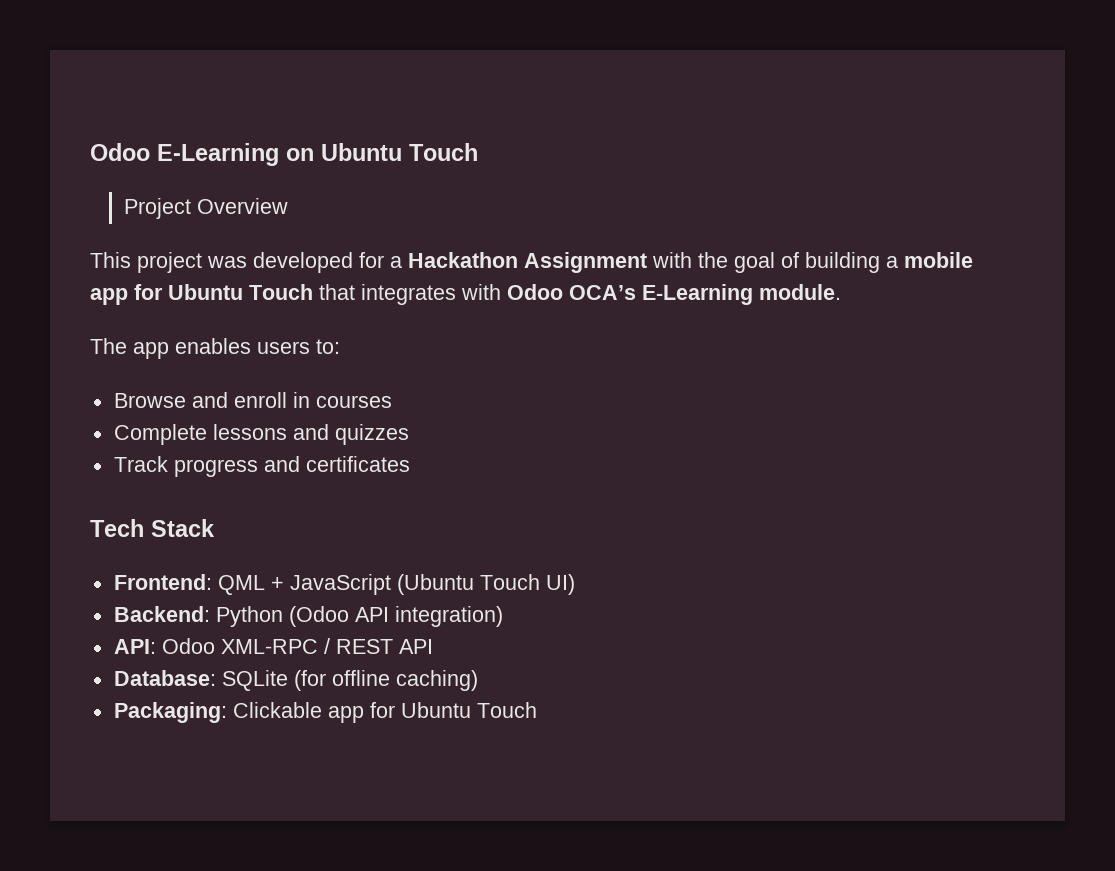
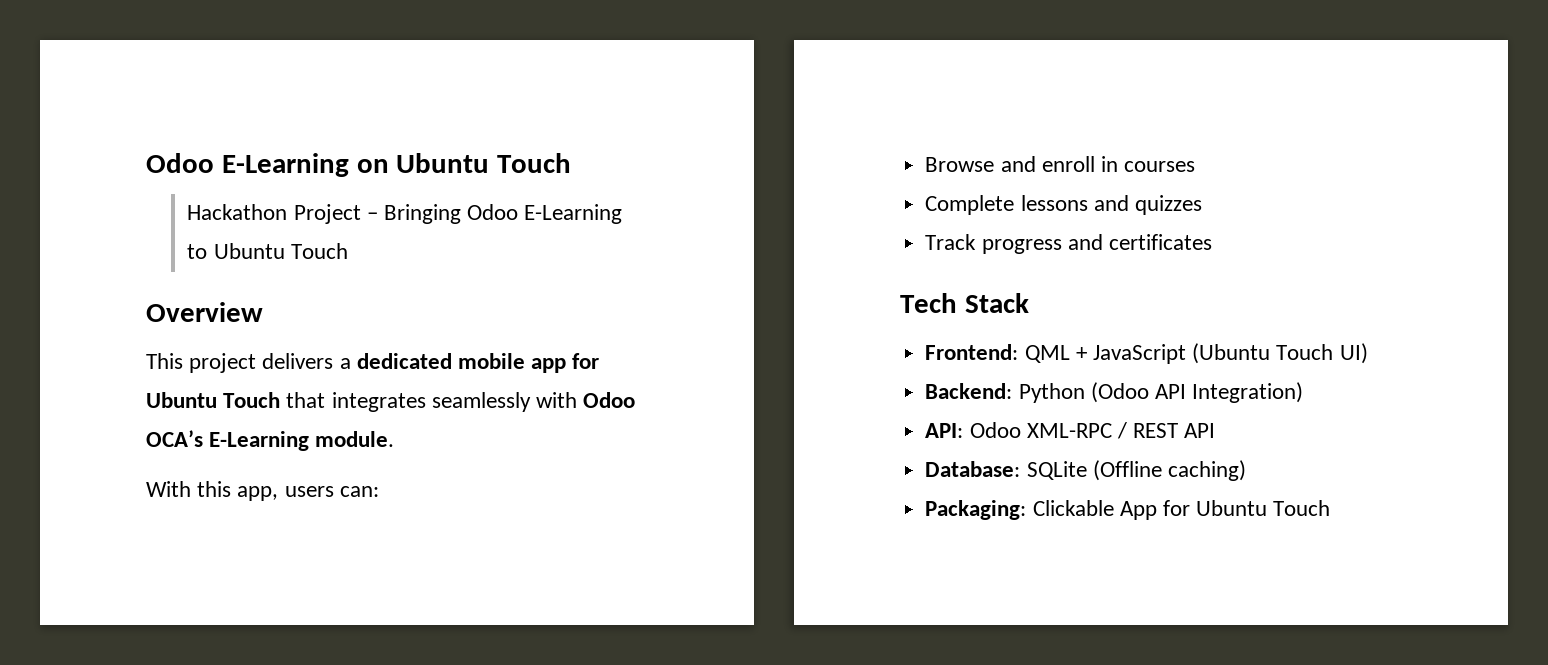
[123,198,288,219] [90,252,898,273] Project Overview // This project was developed for a Hackathon Assignment with the goal of building a -> [187,204,623,224] [187,243,348,259] [146,302,263,322] [146,353,452,373] Hackathon Project – Bringing Odoo E-Learning to Ubuntu Touch // Overview // This project delivers a dedicated
(456, 294) none -> [431,392,531,412] seamlessly
[90,338,340,359] The app enables users to: -> [146,481,379,501] With this app, users can:
[394,606,503,627] integration) -> [1192,382,1304,403] Integration)
[293,670,390,691] (for offline -> [1092,460,1162,481] (Offline
[327,706,364,723] app -> [1119,501,1157,520] App

